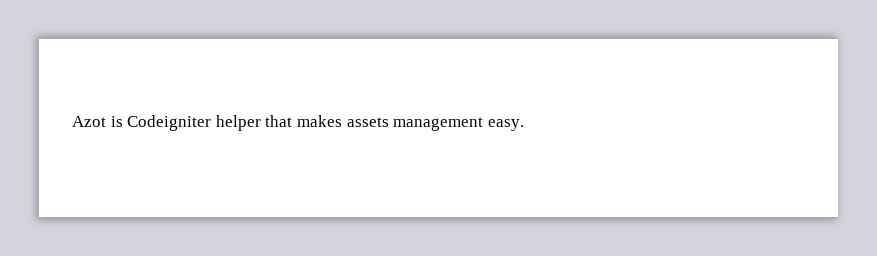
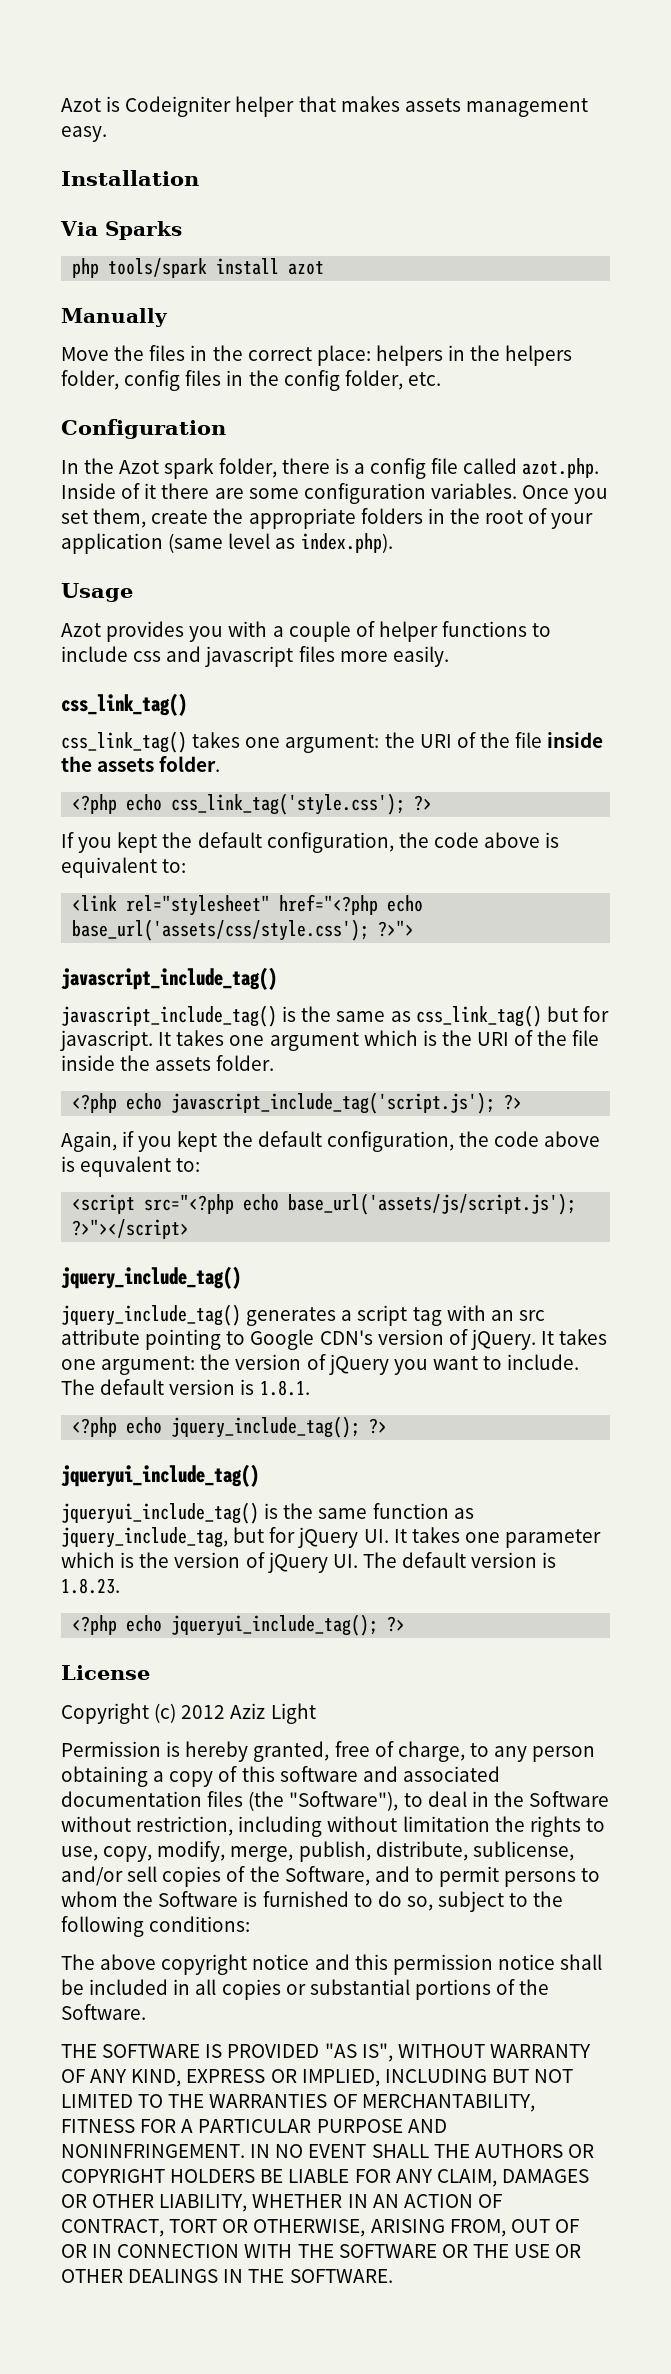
(524, 125) none -> [61,170,199,186] [60,221,182,240] [72,258,325,278] [61,308,168,327] [61,345,573,366] [61,370,441,391] [61,419,226,439] [61,458,600,479] [61,483,609,504] [61,508,594,529] [61,533,393,554] [61,583,133,602] [61,621,552,642] [61,646,449,667] [61,693,187,716] [61,731,604,753] [61,756,221,772] [72,793,433,815] [61,832,560,853] [61,857,187,878] [72,894,424,916] [72,919,415,941] [61,967,277,990] [61,1005,609,1027] [60,1030,600,1051] [61,1055,275,1071] [72,1092,523,1114] [61,1131,601,1152] [61,1156,201,1177] [72,1193,577,1215] [72,1219,190,1239] [61,1266,241,1289] [61,1304,545,1326] [61,1329,608,1350] [61,1354,580,1375] [61,1379,310,1396] [72,1416,388,1438] [61,1464,259,1487] [61,1502,474,1524] [61,1527,602,1548] [61,1552,557,1573] [61,1578,120,1594] [72,1614,406,1636] [61,1665,150,1680] [61,1703,316,1724] [61,1741,596,1762] [61,1766,500,1787] [61,1791,610,1811] [61,1816,605,1837] [61,1841,574,1862] [61,1866,601,1887] [61,1891,564,1912] [61,1916,251,1937] [61,1954,603,1975] [61,1979,550,2000] [61,2004,146,2020] [61,2043,591,2062] [61,2069,574,2087] [61,2094,535,2112] [61,2119,447,2133] [61,2144,594,2158] [61,2169,589,2187] [61,2194,502,2212] [61,2219,579,2237] [61,2244,582,2258] [61,2269,393,2283] // Installation // Via Sparks // php tools/spark install azot // Manually // Move the files in the correct place: helpers in the helpers folder, config files in the config folder, etc. // Configuration // In the Azot spark folder, there is a config file called azot.php. Inside of it there are some configuration variables. Once you set them, create the appropriate folders in the root of your application (same level as index.php). // Usage // Azot provides you with a couple of helper functions to include css and javascript files more easily. // css_link_tag() // css_link_tag() takes one argument: the URI of the file inside the assets folder. // <?php echo css_link_tag('style.css'); ?> // If you kept the default configuration, the code above is equivalent to: // <link rel="stylesheet" href="<?php echo base_url('assets/css/style.css'); ?>"> // javascript_include_tag() // javascript_include_tag() is the same as css_link_tag() but for javascript. It takes one argument which is the URI of the file inside the assets folder. // <?php echo javascript_include_tag('script.js'); ?> // Again, if you kept the default configuration, the code above is equvalent to: // <script src="<?php echo base_url('assets/js/script.js'); ?>"></script> // jquery_include_tag() // jquery_include_tag() generates a script tag with an src attribute pointing to Google CDN's version of jQuery. It takes one argument: the version of jQuery you want to include. The default version is 1.8.1. // <?php echo jquery_include_tag(); ?> // jqueryui_include_tag() // jqueryui_include_tag() is the same function as jquery_include_tag, but for jQuery UI. It takes one parameter which is the version of jQuery UI. The default version is 1.8.23. // <?php echo jqueryui_include_tag(); ?> // License // Copyright (c) 2012 Aziz Light // Permission is hereby granted, free of charge, to any person obtaining a copy of this software and associated documentation files (the "Software"), to deal in the Software without restriction, including without limitation the rights to use, copy, modify, merge, publish, distribute, sublicense, and/or sell copies of the Software, and to permit persons to whom the Software is furnished to do so, subject to the following conditions: // The above copyright notice and this permission notice shall be included in all copies or substantial portions of the Software. // THE SOFTWARE IS PROVIDED "AS IS", WITHOUT WARRANTY OF ANY KIND, EXPRESS OR IMPLIED, INCLUDING BUT NOT LIMITED TO THE WARRANTIES OF MERCHANTABILITY, FITNESS FOR A PARTICULAR PURPOSE AND NONINFRINGEMENT. IN NO EVENT SHALL THE AUTHORS OR COPYRIGHT HOLDERS BE LIABLE FOR ANY CLAIM, DAMAGES OR OTHER LIABILITY, WHETHER IN AN ACTION OF CONTRACT, TORT OR OTHERWISE, ARISING FROM, OUT OF OR IN CONNECTION WITH THE SOFTWARE OR THE USE OR OTHER DEALINGS IN THE SOFTWARE.

